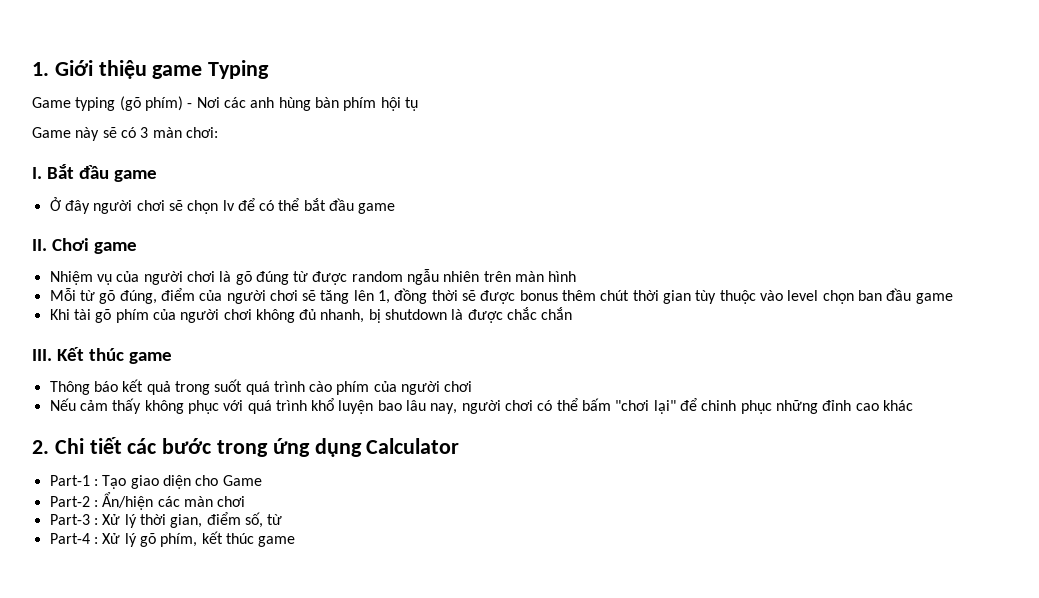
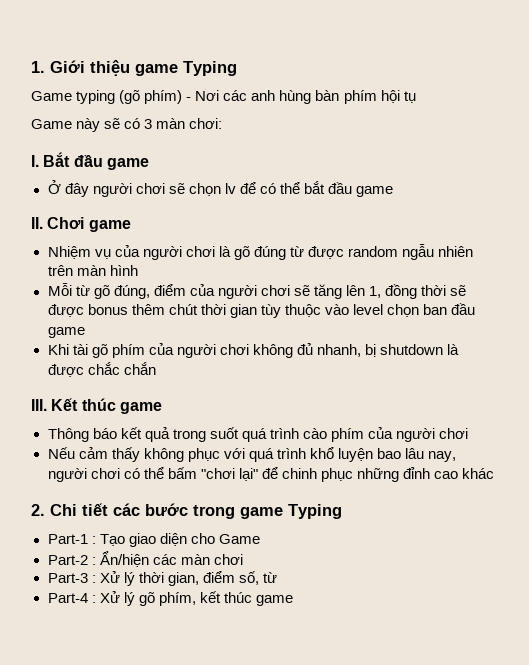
[272,438,460,457] ứng dụng Calculator -> [240,504,342,519] game Typing

